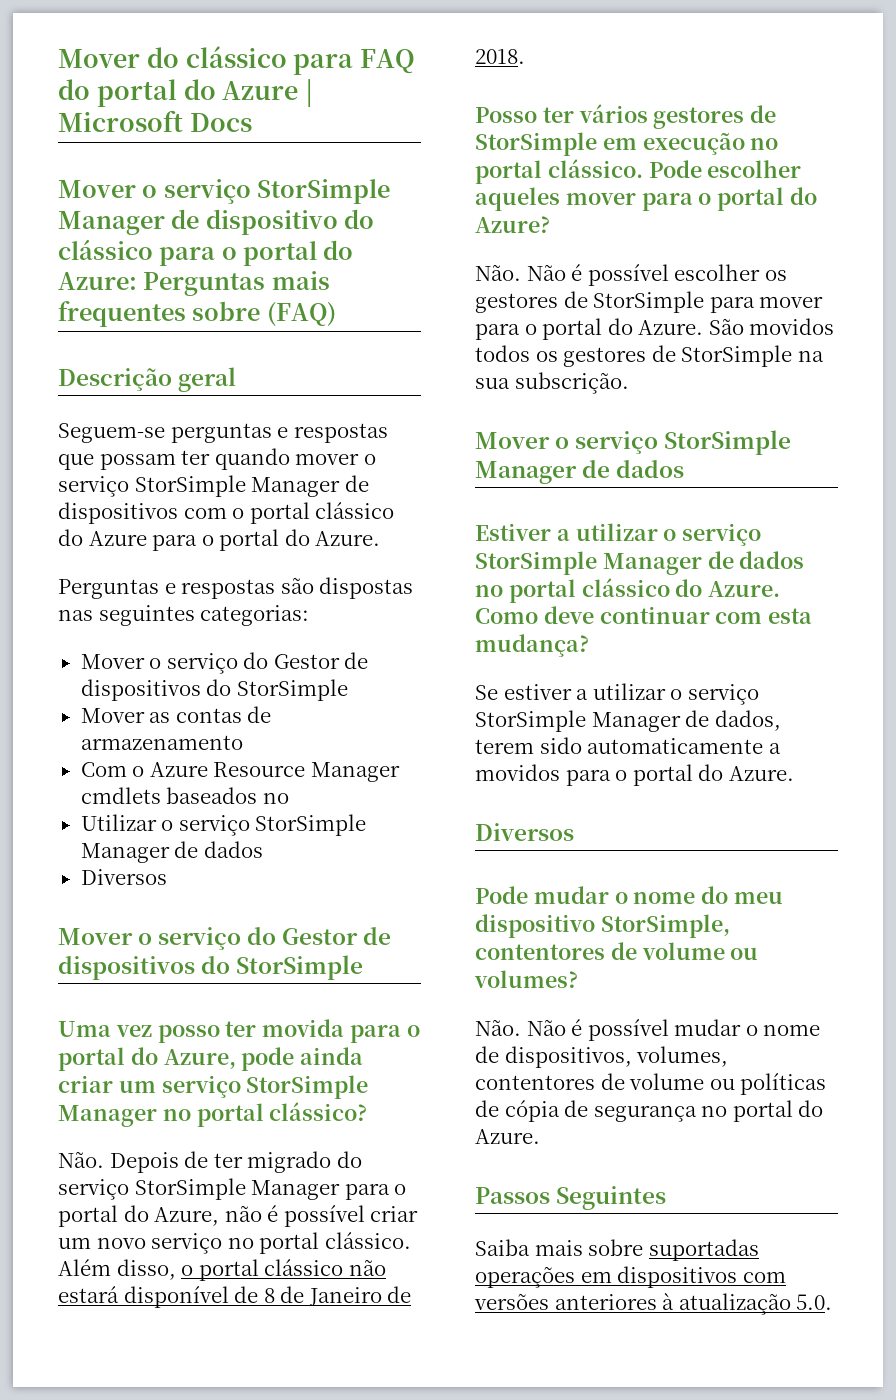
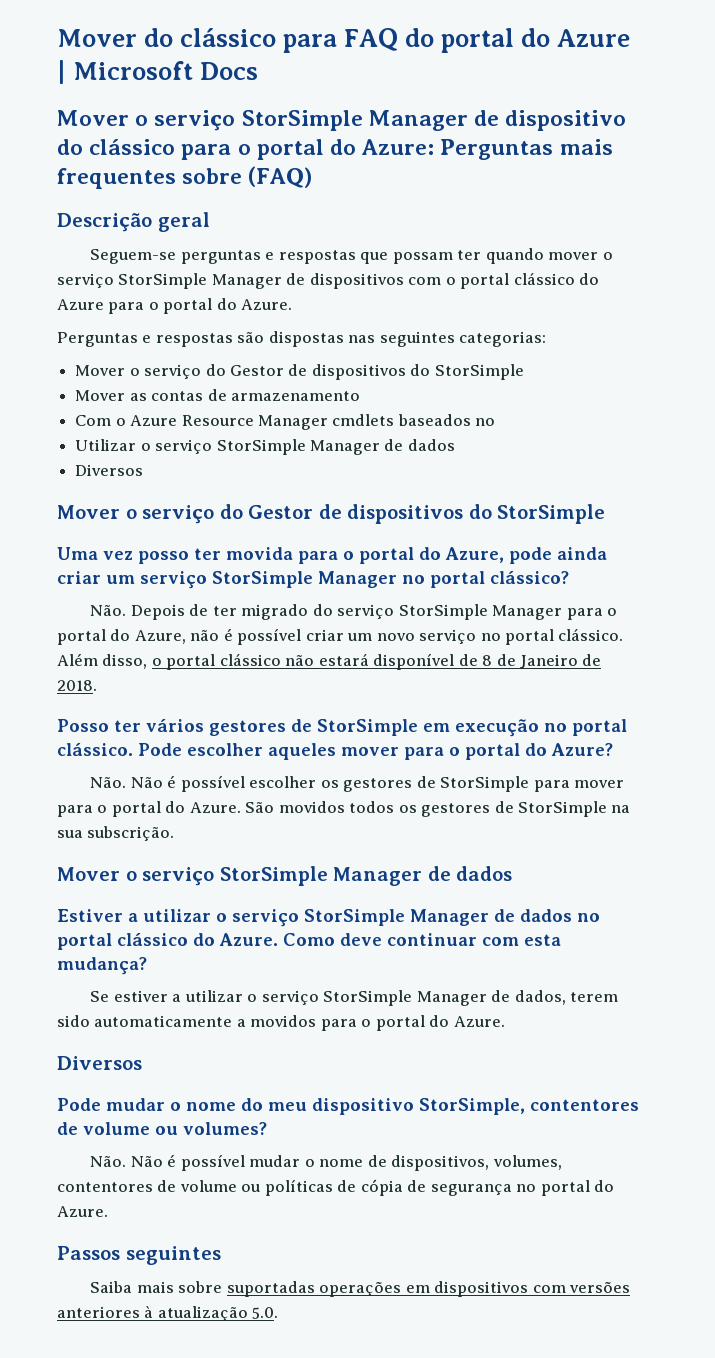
[556,1186,667,1210] Seguintes -> [125,1246,221,1265] seguintes

